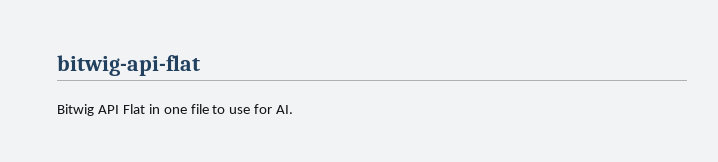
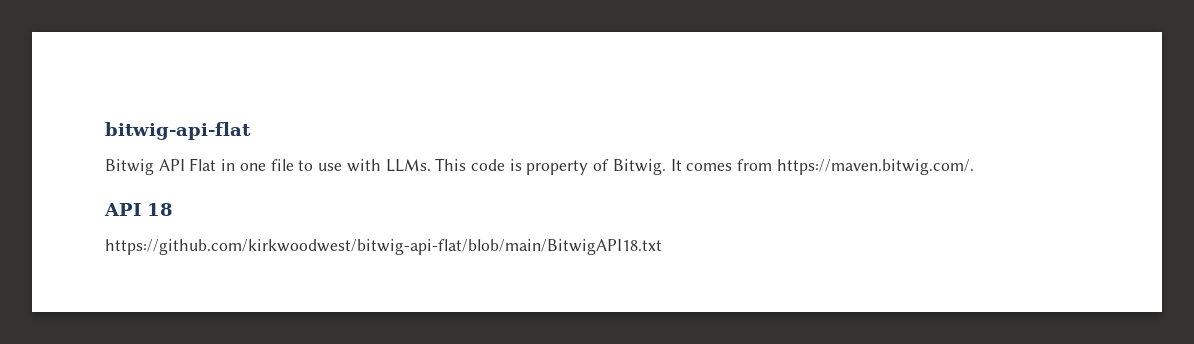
[254,104,294,114] for AI. -> [346,158,974,175] [104,203,173,216] [105,239,662,255] with LLMs. This code is property of Bitwig. It comes from https://maven.bitwig.com/. // API 18 // https://github.com/kirkwoodwest/bitwig-api-flat/blob/main/BitwigAPI18.txt

